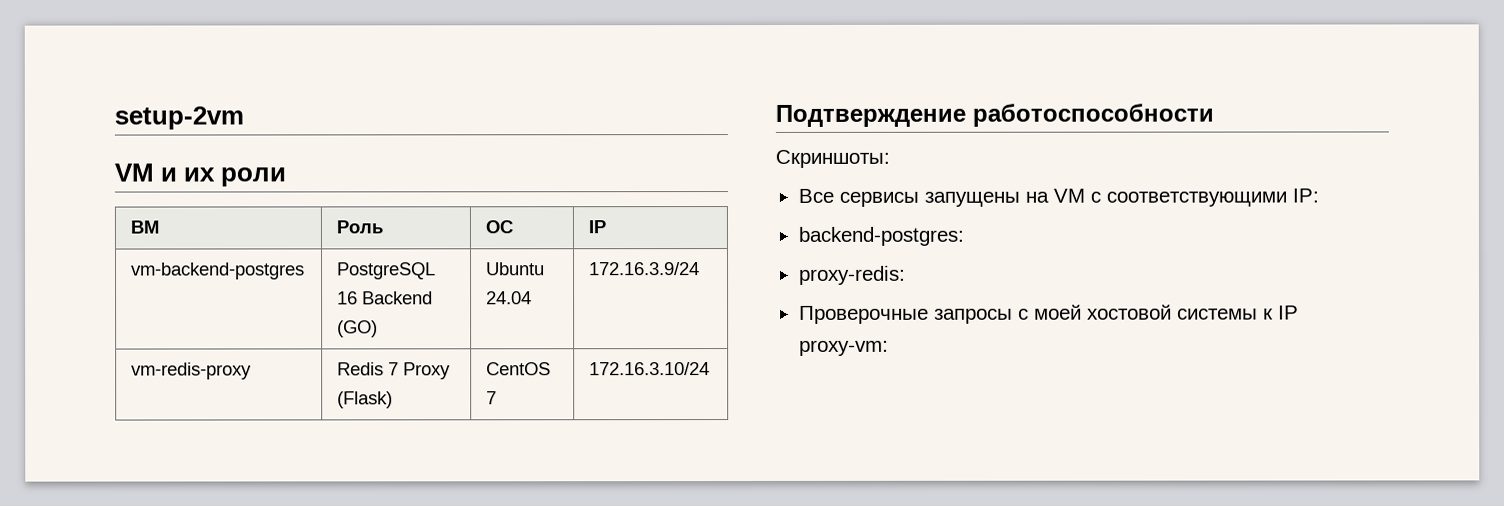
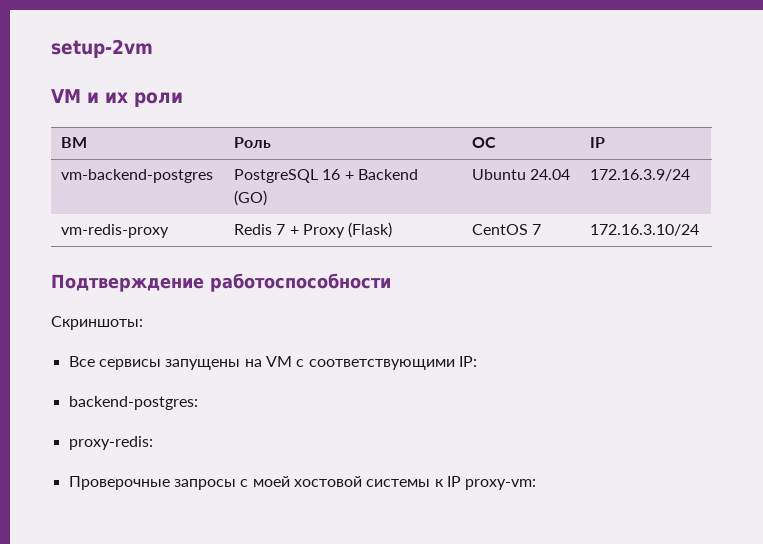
(359, 298) none -> [344,171,354,180] +
(400, 369) none -> [289,226,299,235] +

